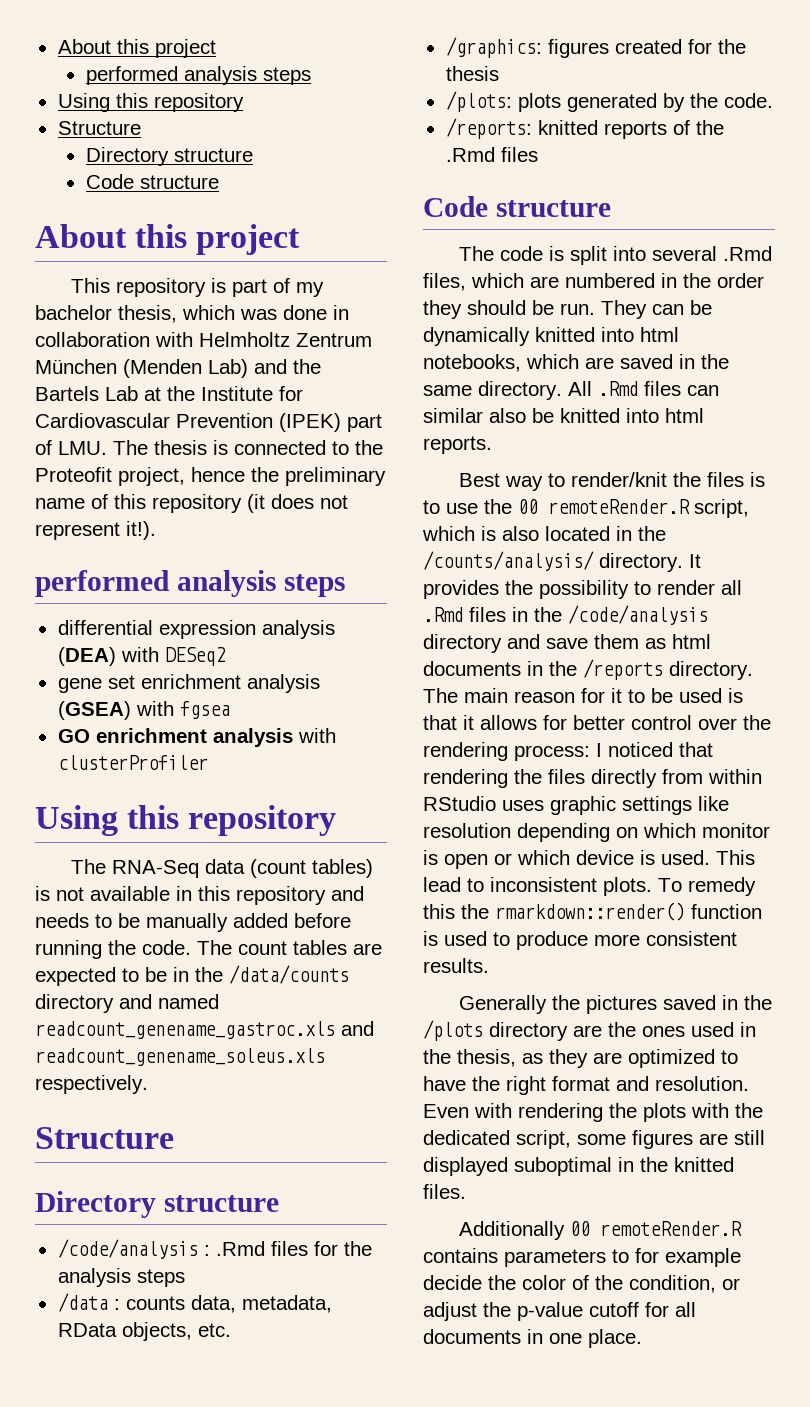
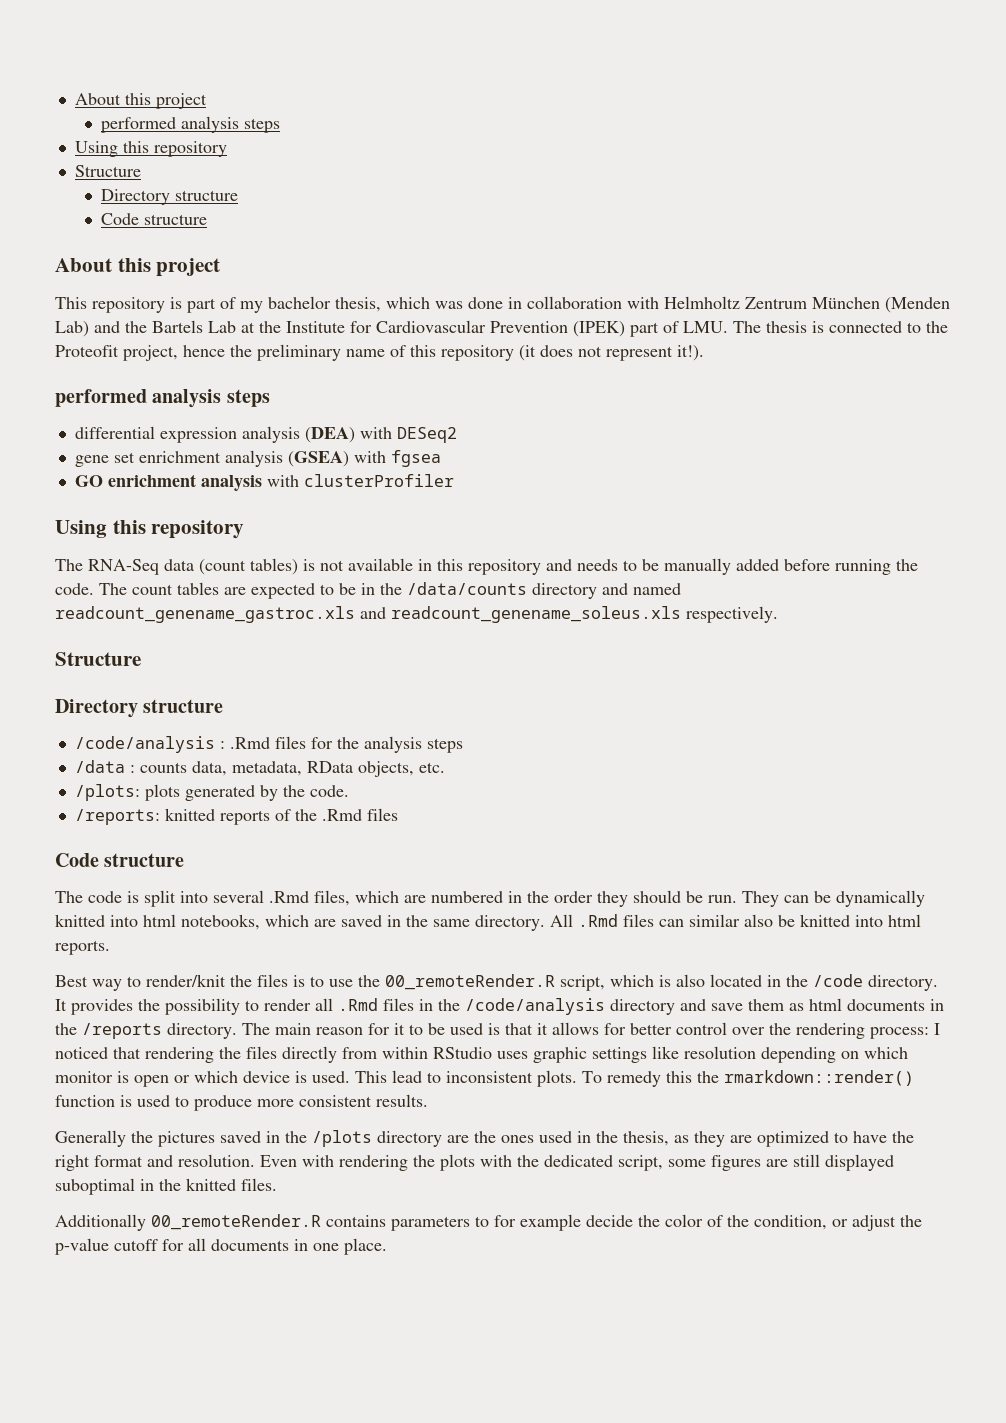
[445,37,746,58] [445,66,499,81] // /graphics: figures created for the thesis -> (445, 767) none
[518,499,690,514] 00 remoteRender.R -> [385,974,555,990] 00_remoteRender.R
[423,551,594,571] /counts/analysis/ -> [813,974,863,987] /code
[570,1221,743,1236] 00 remoteRender.R -> [151,1214,321,1230] 00_remoteRender.R

